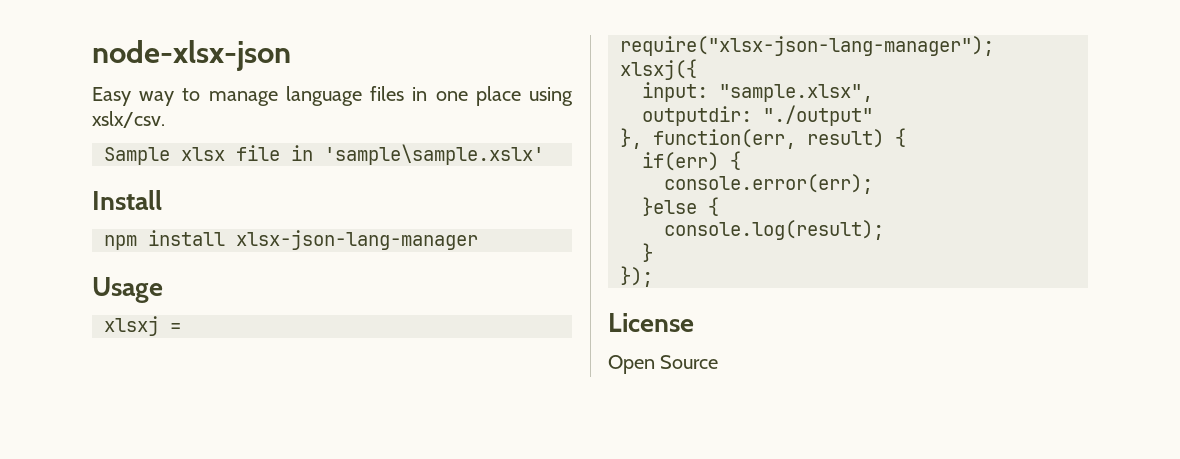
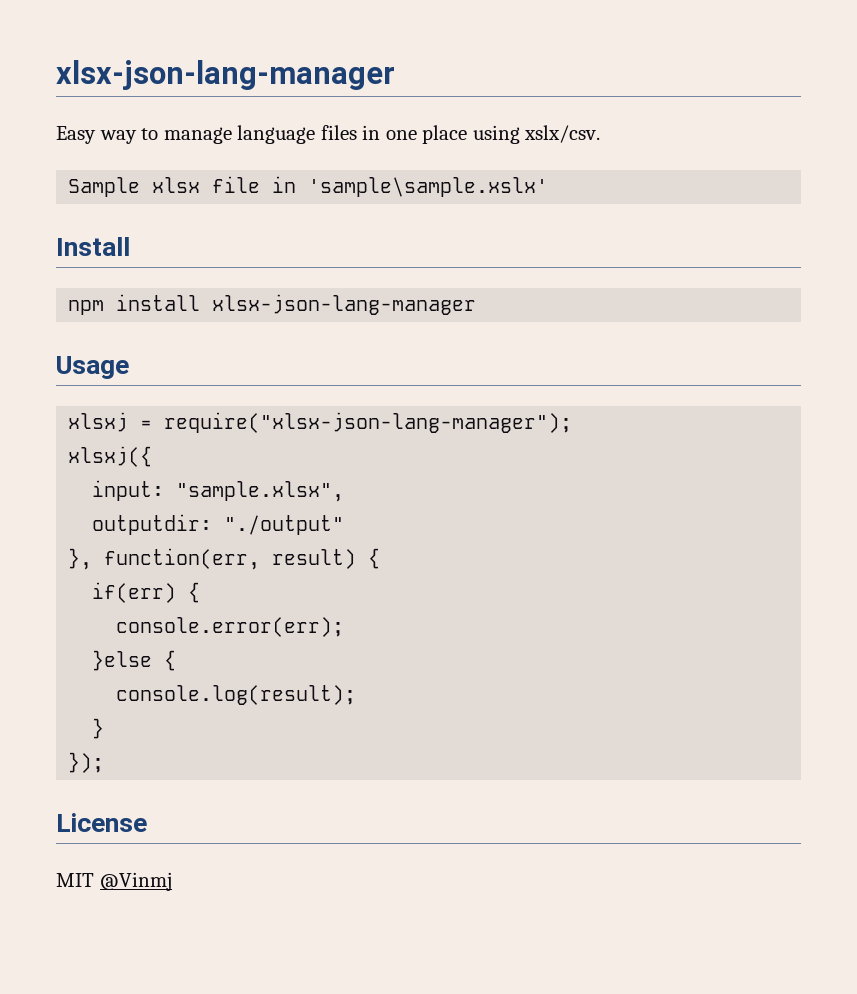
[92,40,291,71] node-xlsx-json -> [56,60,395,90] xlsx-json-lang-manager
[608,355,719,374] Open Source -> [56,872,172,891] MIT @Vinmj

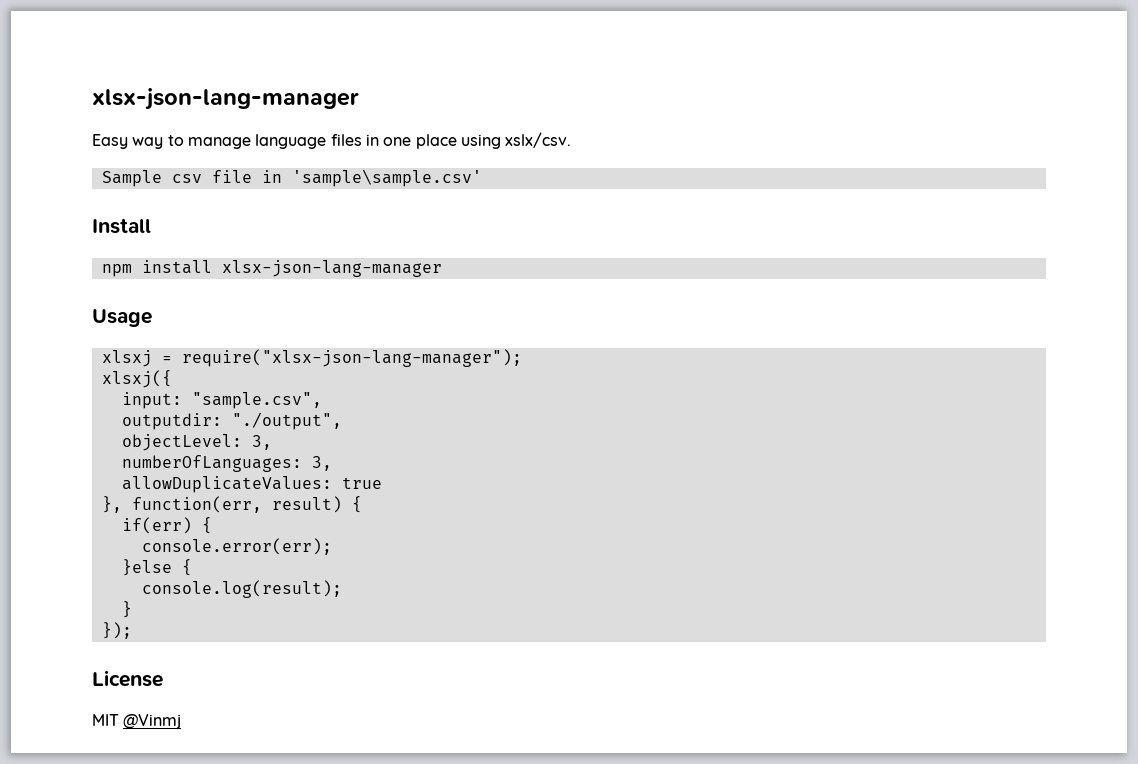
[152,177,201,193] xlsx -> [171,174,202,183] csv
[308,177,549,197] 'sample\sample.xslx' -> [291,169,482,187] 'sample\sample.csv'
[176,481,345,502] "sample.xlsx", -> [191,392,322,409] "sample.csv",
[224,515,345,535] "./output" -> [231,412,342,430] [121,434,272,451] [121,455,332,472] [121,476,382,493] "./output", // objectLevel: 3, // numberOfLanguages: 3, // allowDuplicateValues: true

